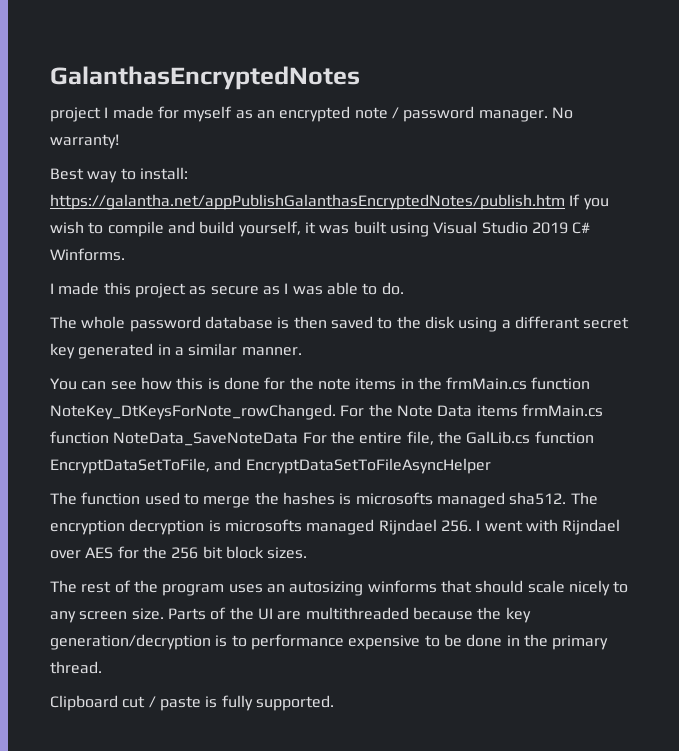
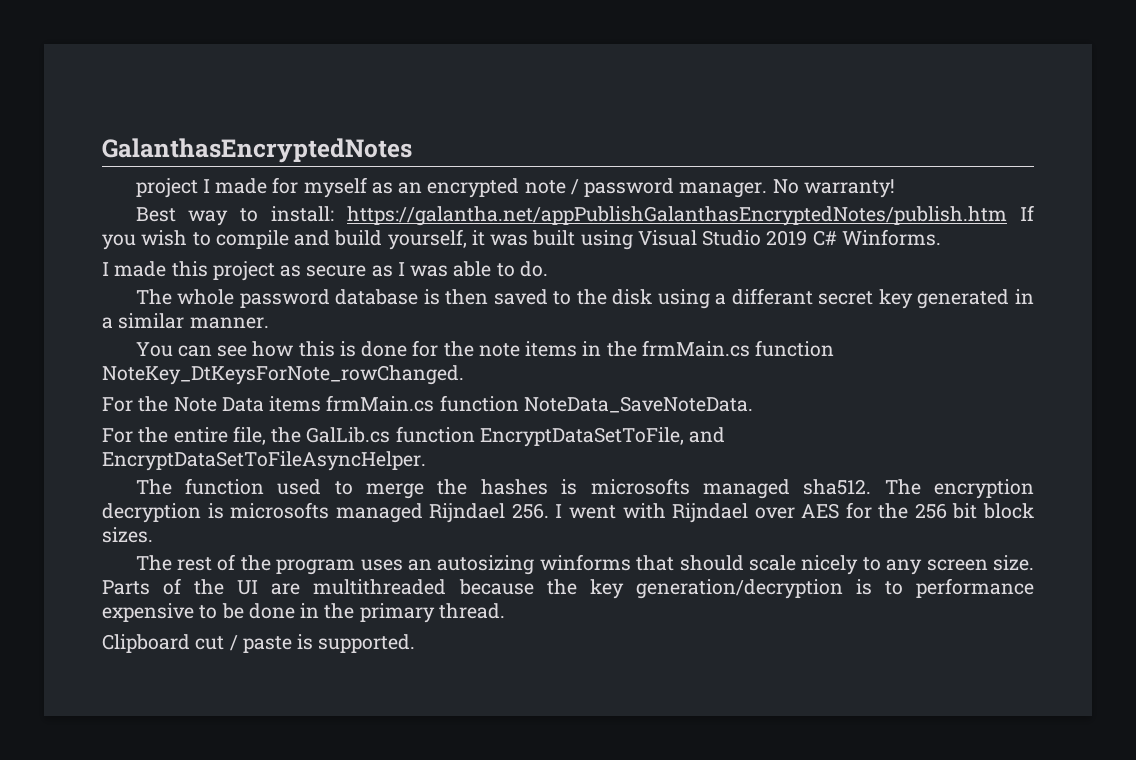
(336, 412) none -> (464, 375) //
[113,432,299,446] NoteData_SaveNoteData -> [523,396,753,413] NoteData_SaveNoteData. //
[245,458,491,474] EncryptDataSetToFileAsyncHelper -> [102,451,426,471] EncryptDataSetToFileAsyncHelper.
[221,695,253,711] fully -> (314, 642) none

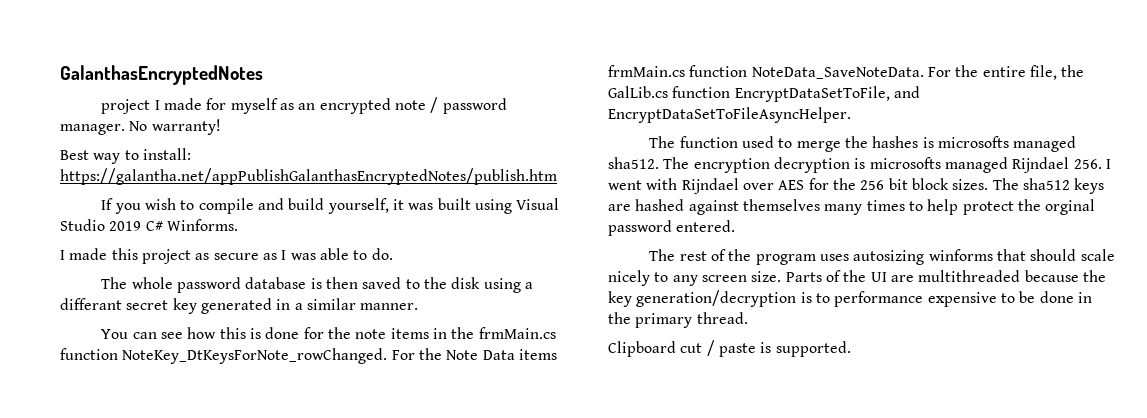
(1008, 216) none -> (557, 176) //
(464, 375) // -> (388, 356) none
(753, 404) // -> (924, 73) none
(153, 535) none -> [992,178,1105,194] [608,199,1096,215] [608,220,736,236] The sha512 keys are hashed against themselves many times to help protect the orginal password entered.
[407,559,432,571] an -> (850, 257) none

